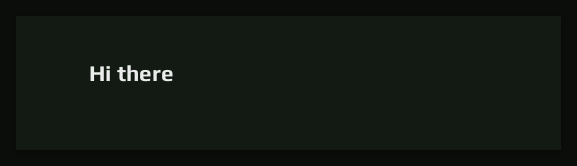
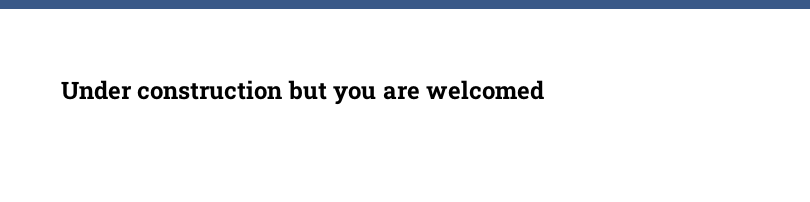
[89,65,175,82] Hi there -> [61,80,545,105] Under construction but you are welcomed

